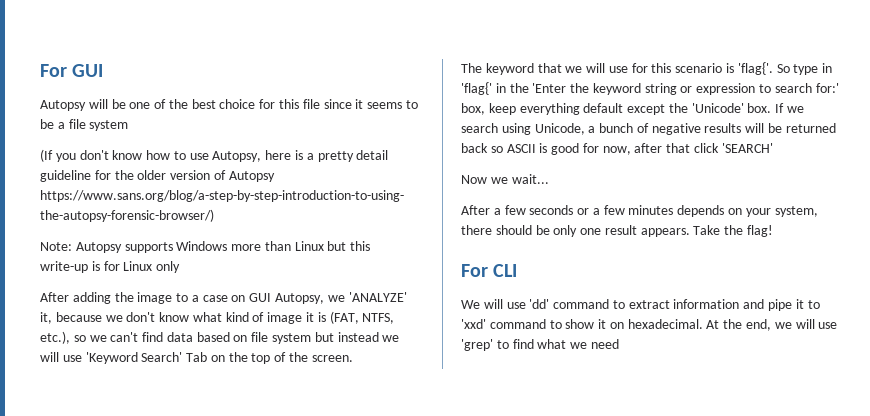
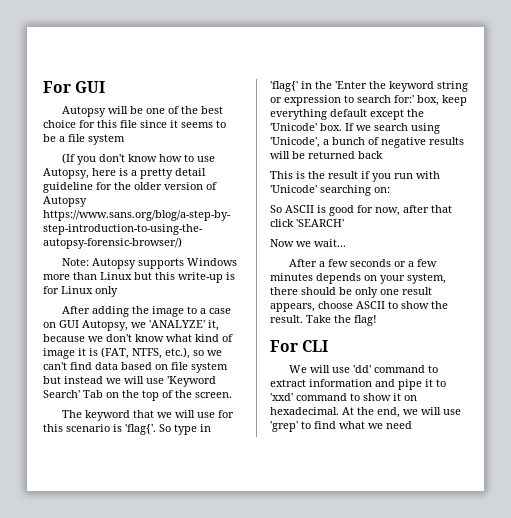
[534,123,585,135] Unicode, -> [270,137,320,148] 'Unicode',
[490,146,503,153] so -> [270,171,440,182] [270,185,390,196] [270,205,282,213] // This is the result if you run with 'Unicode' searching on: // So
[640,228,690,237] appears. -> [270,301,448,312] [270,315,303,323] appears, choose ASCII to show the result.

